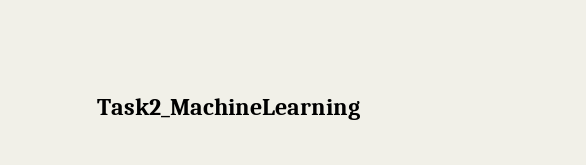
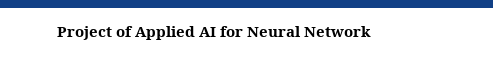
[97,98,360,120] Task2_MachineLearning -> [57,26,372,40] Project of Applied AI for Neural Network

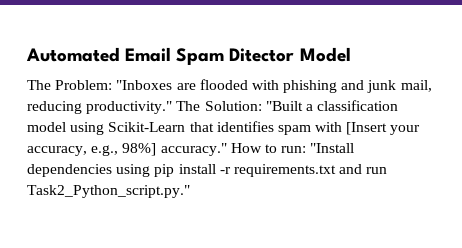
[57,26,372,40] Project of Applied AI for Neural Network -> [26,47,351,65] [27,79,432,93] [27,100,399,114] [27,121,421,135] [27,143,355,156] [27,164,388,177] [27,185,190,198] Automated Email Spam Ditector Model // The Problem: "Inboxes are flooded with phishing and junk mail, reducing productivity." The Solution: "Built a classification model using Scikit-Learn that identifies spam with [Insert your accuracy, e.g., 98%] accuracy." How to run: "Install dependencies using pip install -r requirements.txt and run Task2_Python_script.py."

